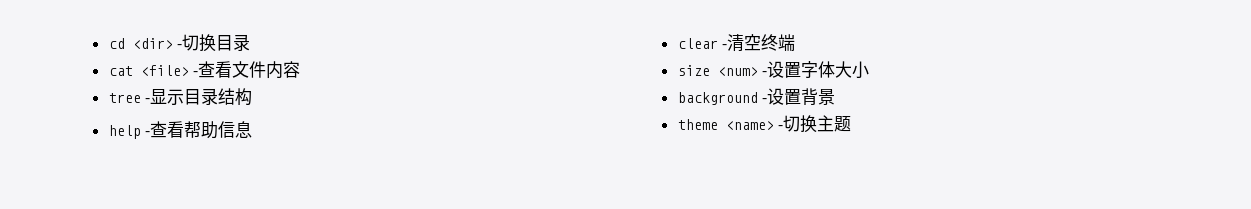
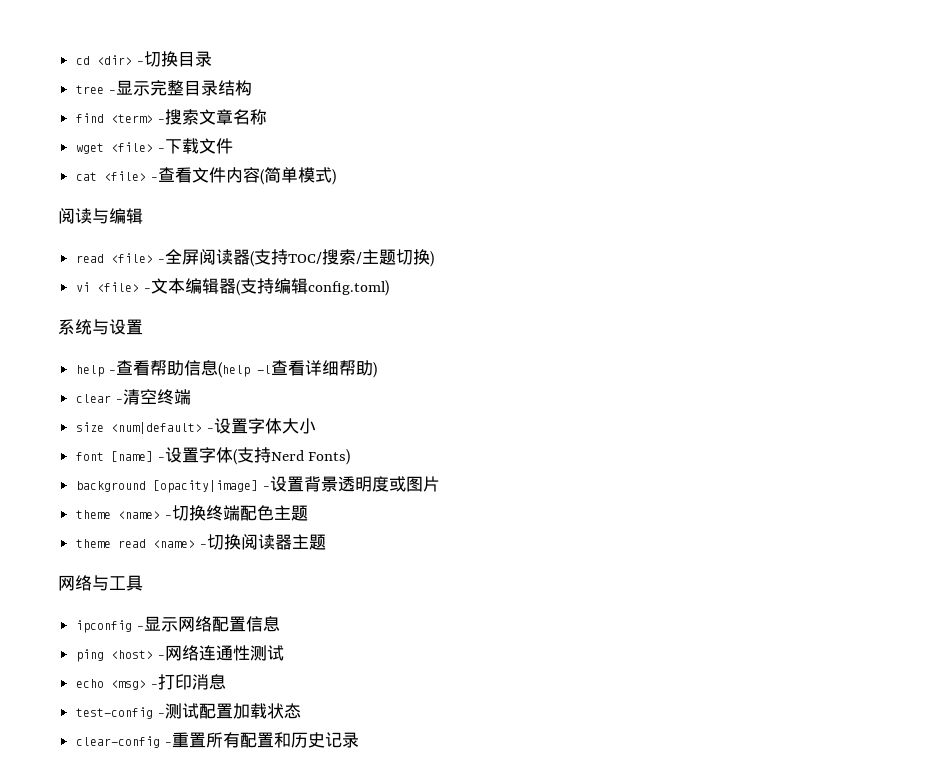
(251, 42) none -> [76,80,252,96] [76,109,267,125] [76,138,233,154] // tree -显示完整目录结构 // find <term> -搜索文章名称 // wget <file> -下载文件
[108,88,253,106] // tree -显示目录结构 -> [259,167,336,185] [58,208,143,224] [76,249,434,267] [76,278,389,296] [58,319,143,335] (简单模式) // 阅读与编辑 // read <file> -全屏阅读器(支持TOC/搜索/主题切换) // vi <file> -文本编辑器(支持编辑config.toml) // 系统与设置
(253, 129) none -> [217,360,377,378] (help -l查看详细帮助)
[717,67,758,76] <num> -> [111,422,203,434] <num|default>
(870, 70) none -> [76,447,351,465] // font [name] -设置字体(支持Nerd Fonts)
(758, 98) none -> [153,480,259,493] [opacity|image]
(836, 97) none -> [337,476,440,492] 透明度或图片
[817,115,852,132] 主题 -> [205,505,308,521] [76,534,326,550] [58,575,143,591] [76,616,280,633] [76,645,284,662] [76,674,226,690] [76,703,301,719] [76,732,359,748] 终端配色主题 // theme read <name> -切换阅读器主题 // 网络与工具 // ipconfig -显示网络配置信息 // ping <host> -网络连通性测试 // echo <msg> -打印消息 // test-config -测试配置加载状态 // clear-config -重置所有配置和历史记录

